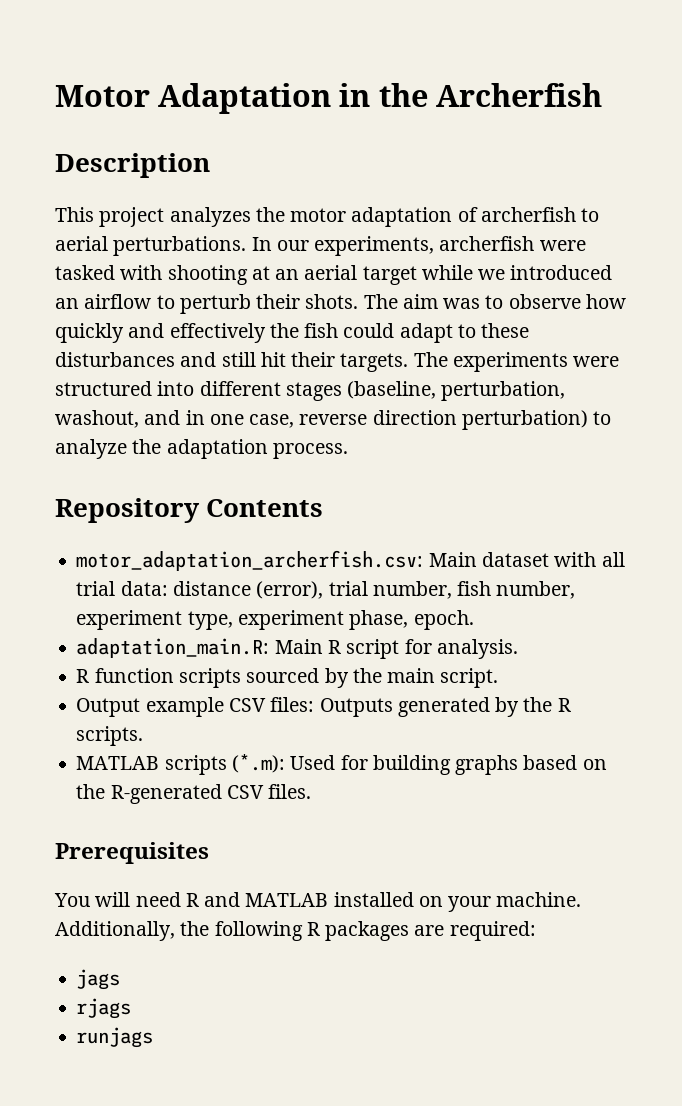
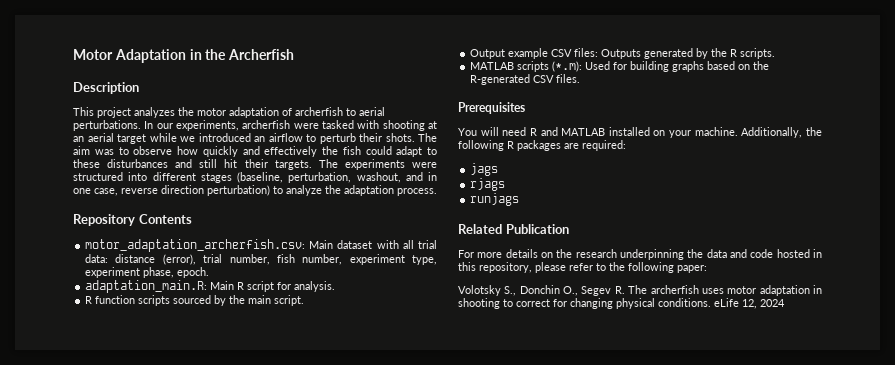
(154, 1037) none -> [458,224,569,234] [458,249,822,260] [458,262,707,273] [458,285,822,296] [458,298,785,309] // Related Publication // For more details on the research underpinning the data and code hosted in this repository, please refer to the following paper: // Volotsky S., Donchin O., Segev R. The archerfish uses motor adaptation in shooting to correct for changing physical conditions. eLife 12, 2024

